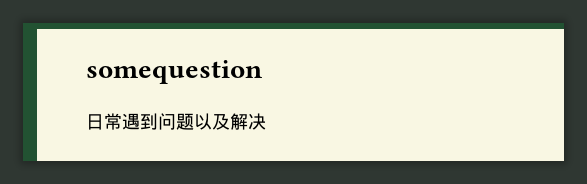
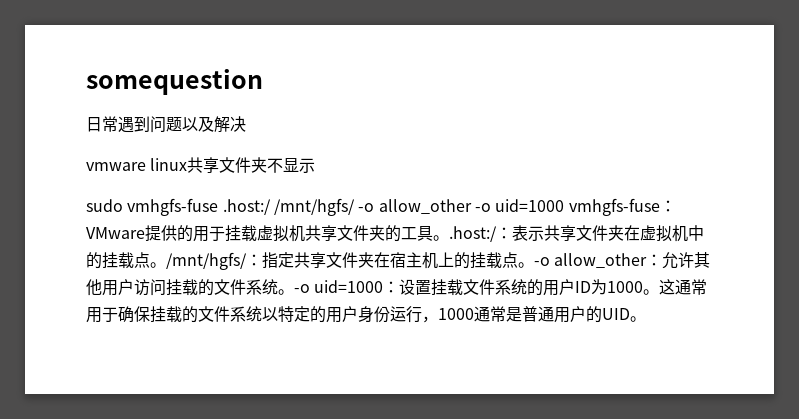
(266, 121) none -> [86,157,316,174] [86,198,676,216] [86,225,704,242] [86,252,711,270] [86,279,708,296] [86,306,646,323] // vmware linux共享文件夹不显示 // sudo vmhgfs-fuse .host:/ /mnt/hgfs/ -o allow_other -o uid=1000 vmhgfs-fuse：VMware提供的用于挂载虚拟机共享文件夹的工具。.host:/：表示共享文件夹在虚拟机中的挂载点。/mnt/hgfs/：指定共享文件夹在宿主机上的挂载点。-o allow_other：允许其他用户访问挂载的文件系统。-o uid=1000：设置挂载文件系统的用户ID为1000。这通常用于确保挂载的文件系统以特定的用户身份运行，1000通常是普通用户的UID。

